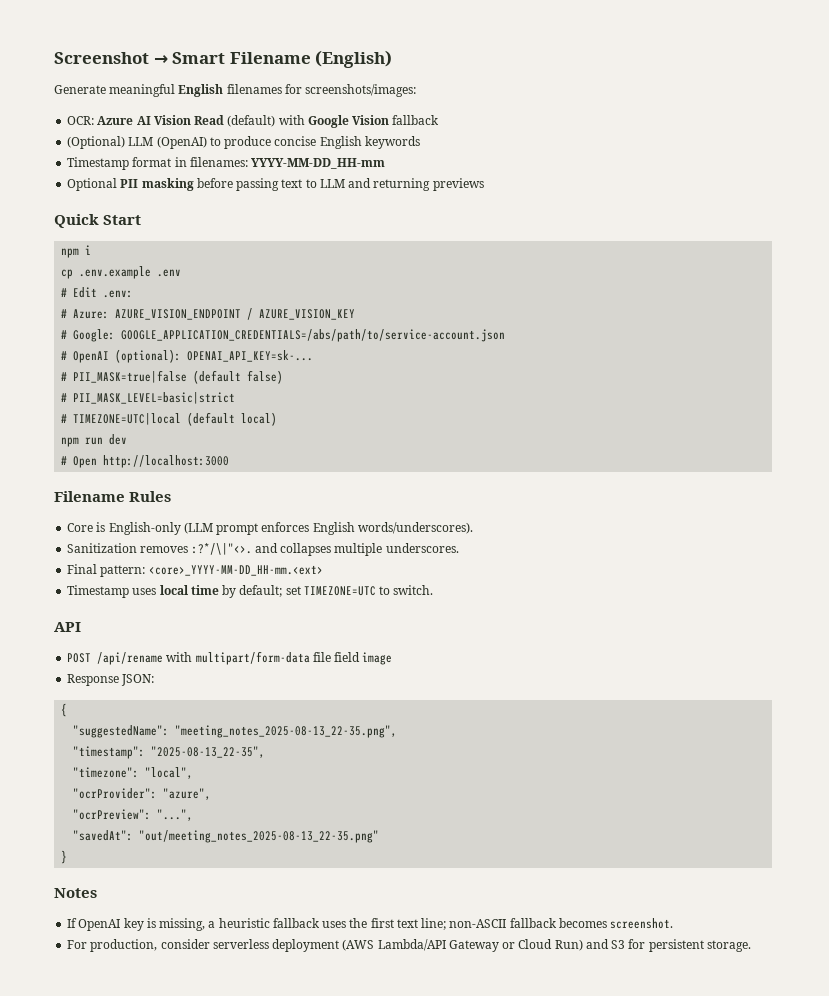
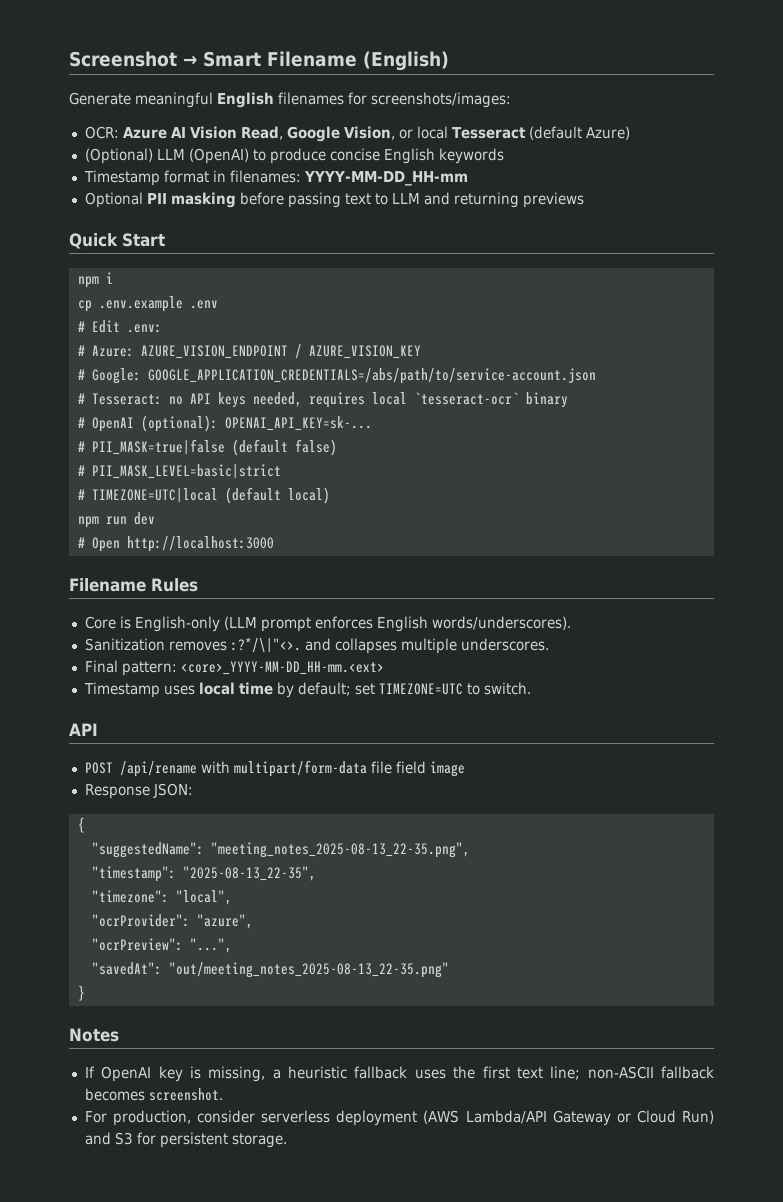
[194,115,440,128] Read (default) with Google Vision fallback -> [240,126,630,142] Read, Google Vision, or local Tesseract (default Azure)
(506, 335) none -> [77,392,568,408] // # Tesseract: no API keys needed, requires local `tesseract-ocr` binary

